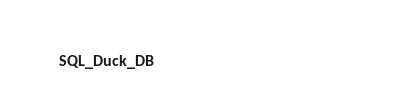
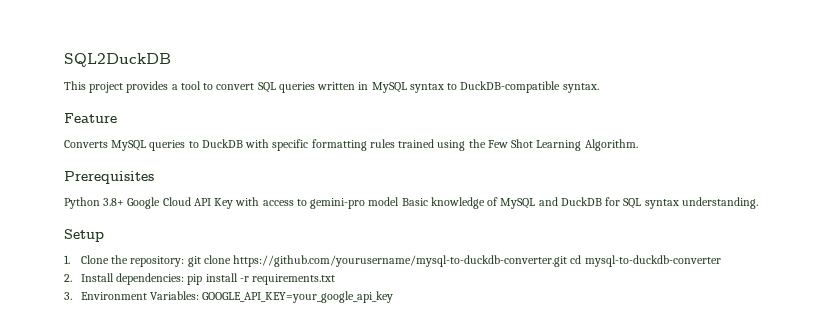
[59,55,154,69] SQL_Duck_DB -> [64,53,171,67] [64,81,599,93] [64,113,117,123] [64,139,638,151] [64,171,154,184] [64,197,758,209] [64,229,104,242] [64,255,721,267] [64,273,336,285] [64,291,394,303] SQL2DuckDB // This project provides a tool to convert SQL queries written in MySQL syntax to DuckDB-compatible syntax. // Feature // Converts MySQL queries to DuckDB with specific formatting rules trained using the Few Shot Learning Algorithm. // Prerequisites // Python 3.8+ Google Cloud API Key with access to gemini-pro model Basic knowledge of MySQL and DuckDB for SQL syntax understanding. // Setup // 1. Clone the repository: git clone https://github.com/yourusername/mysql-to-duckdb-converter.git cd mysql-to-duckdb-converter // 2. Install dependencies: pip install -r requirements.txt // 3. Environment Variables: GOOGLE_API_KEY=your_google_api_key

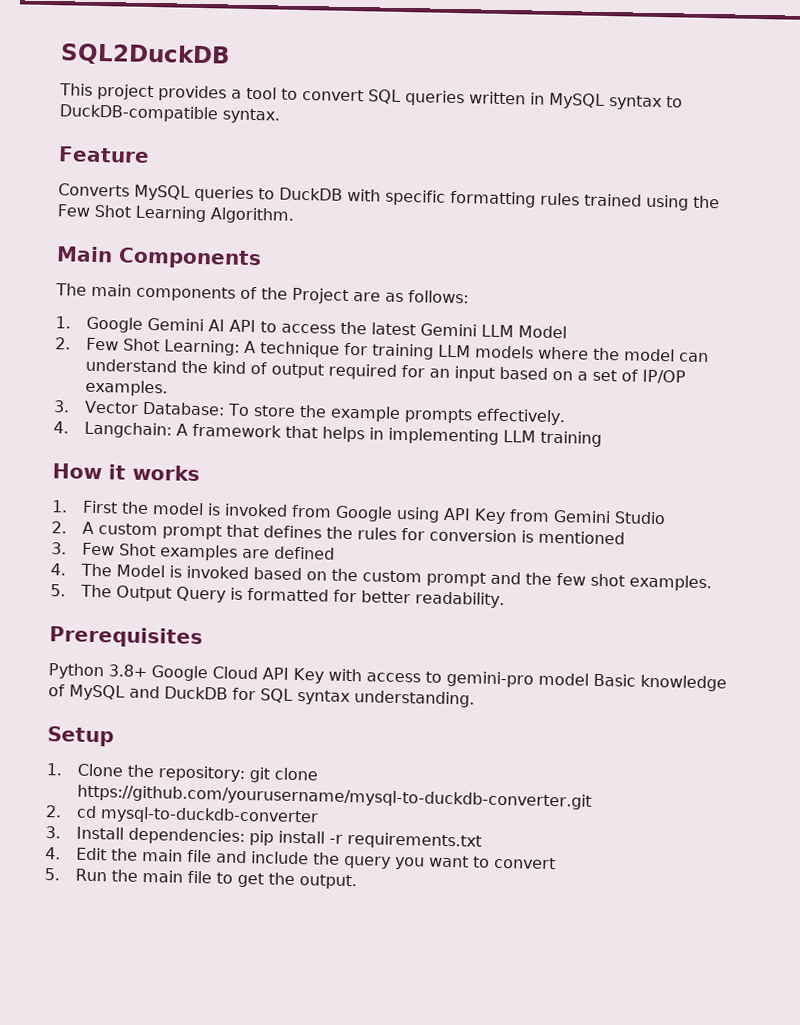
(638, 145) none -> [56,246,262,270] [55,283,469,304] [55,316,568,339] [55,337,710,363] [85,358,687,384] [85,379,169,397] [53,400,567,426] [53,421,603,447] [52,463,200,482] [51,500,667,525] [51,521,626,545] [51,542,336,561] [50,563,713,592] [50,584,506,609] // Main Components // The main components of the Project are as follows: // 1. Google Gemini AI API to access the latest Gemini LLM Model // 2. Few Shot Learning: A technique for training LLM models where the model can understand the kind of output required for an input based on a set of IP/OP examples. // 3. Vector Database: To store the example prompts effectively. // 4. Langchain: A framework that helps in implementing LLM training // How it works // 1. First the model is invoked from Google using API Key from Gemini Studio // 2. A custom prompt that defines the rules for conversion is mentioned // 3. Few Shot examples are defined // 4. The Model is invoked based on the custom prompt and the few shot examples. // 5. The Output Query is formatted for better readability.
(568, 261) none -> [45,805,62,818] // 2.
[64,274,72,282] 2. -> [45,826,61,839] 3.
[64,291,394,303] 3. Environment Variables: GOOGLE_API_KEY=your_google_api_key -> [45,847,557,870] [44,868,358,890] 4. Edit the main file and include the query you want to convert // 5. Run the main file to get the output.

